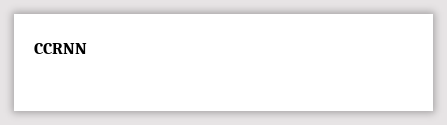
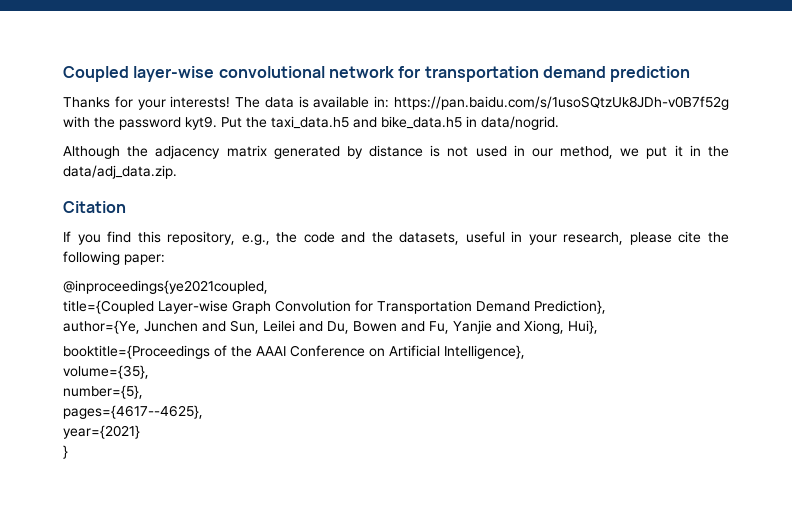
[34,43,87,54] CCRNN -> [63,66,691,82] [63,96,729,110] [63,116,559,130] [63,145,729,159] [63,165,177,179] [63,201,126,213] [63,231,729,245] [63,251,165,265] [63,280,268,294] [63,300,606,314] [63,320,598,334] [63,345,525,359] [63,365,149,379] [63,385,143,399] [63,405,203,419] [63,425,140,439] [63,445,68,459] Coupled layer-wise convolutional network for transportation demand prediction // Thanks for your interests! The data is available in: https://pan.baidu.com/s/1usoSQtzUk8JDh-v0B7f52g with the password kyt9. Put the taxi_data.h5 and bike_data.h5 in data/nogrid. // Although the adjacency matrix generated by distance is not used in our method, we put it in the data/adj_data.zip. // Citation // If you find this repository, e.g., the code and the datasets, useful in your research, please cite the following paper: // @inproceedings{ye2021coupled, // title={Coupled Layer-wise Graph Convolution for Transportation Demand Prediction}, // author={Ye, Junchen and Sun, Leilei and Du, Bowen and Fu, Yanjie and Xiong, Hui}, // booktitle={Proceedings of the AAAI Conference on Artificial Intelligence}, // volume={35}, // number={5}, // pages={4617--4625}, // year={2021} // }

